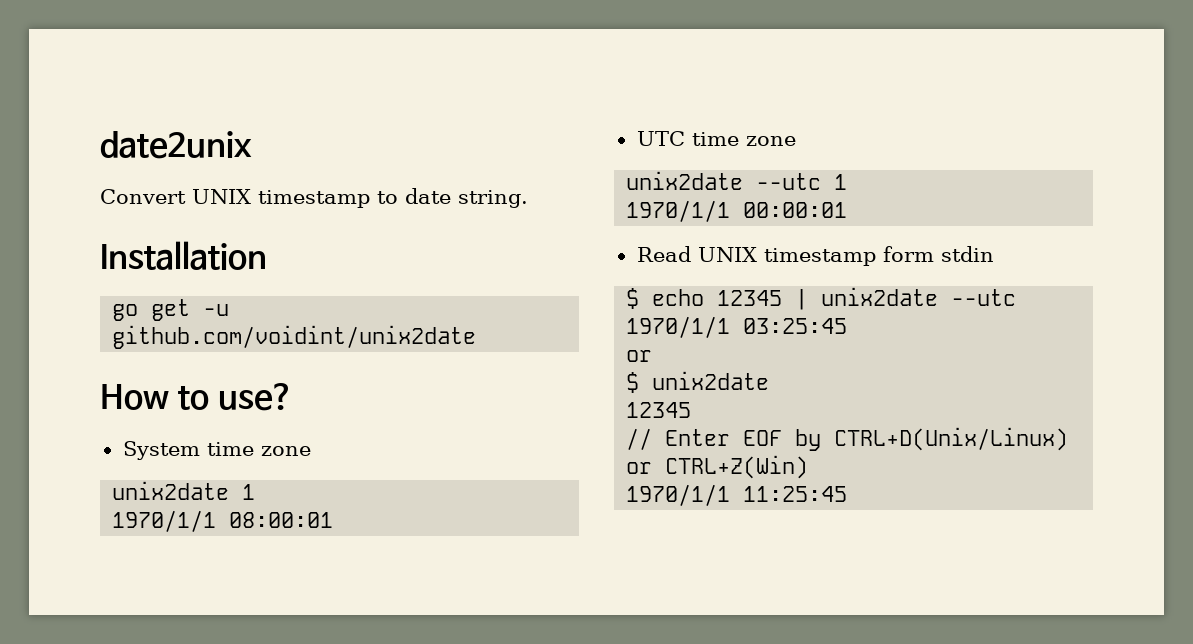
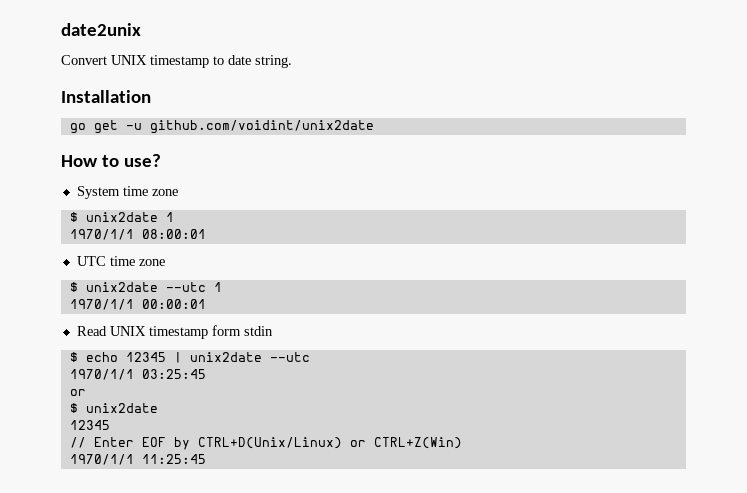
(311, 451) none -> [69,212,78,222] $
(796, 141) none -> [69,282,78,292] $

